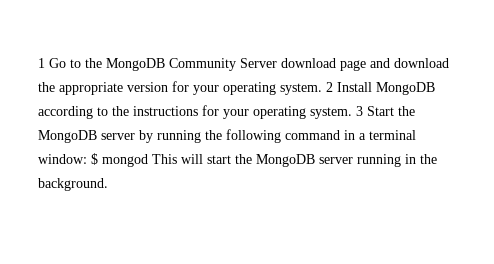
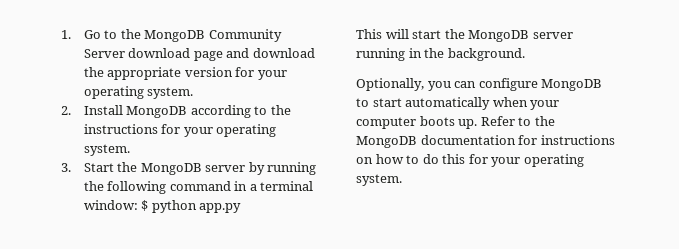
[38,58,45,68] 1 -> [61,30,71,39] 1.
[326,82,333,92] 2 -> [61,106,71,115] // 2.
[356,106,363,116] 3 -> [61,163,71,172] // 3.
[102,154,148,167] mongod -> [151,200,242,213] python app.py //
(108, 184) none -> [356,78,603,91] [356,97,560,110] [356,116,555,129] [356,135,615,148] [356,154,584,167] [356,174,402,186] // Optionally, you can configure MongoDB to start automatically when your computer boots up. Refer to the MongoDB documentation for instructions on how to do this for your operating system.

